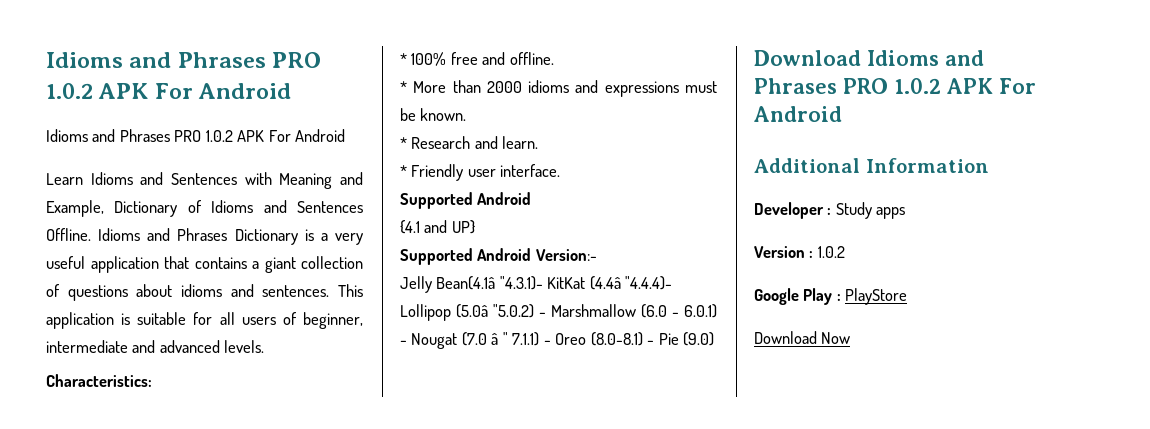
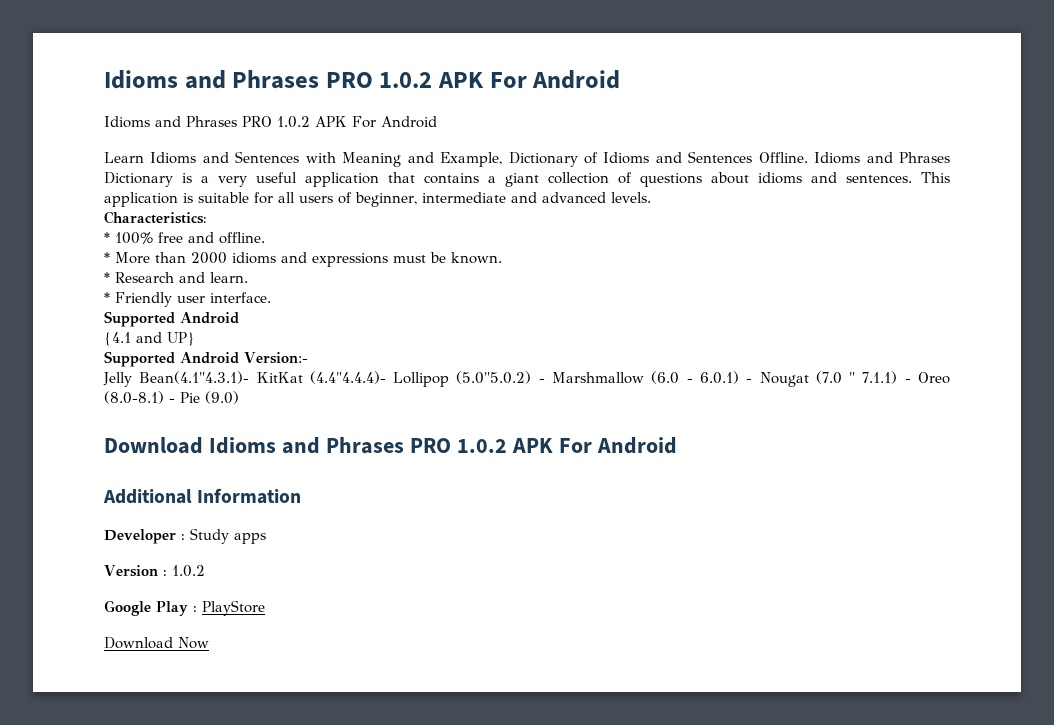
[436,276,673,290] [400,304,534,321] Bean(4.1â "4.3.1)- KitKat (4.4â "4.4.4)- Lollipop (5.0â "5.0.2) -> [139,371,532,387] Bean(4.1"4.3.1)- KitKat (4.4"4.4.4)- Lollipop (5.0"5.0.2)
[491,333,499,345] â -> (842, 377) none

